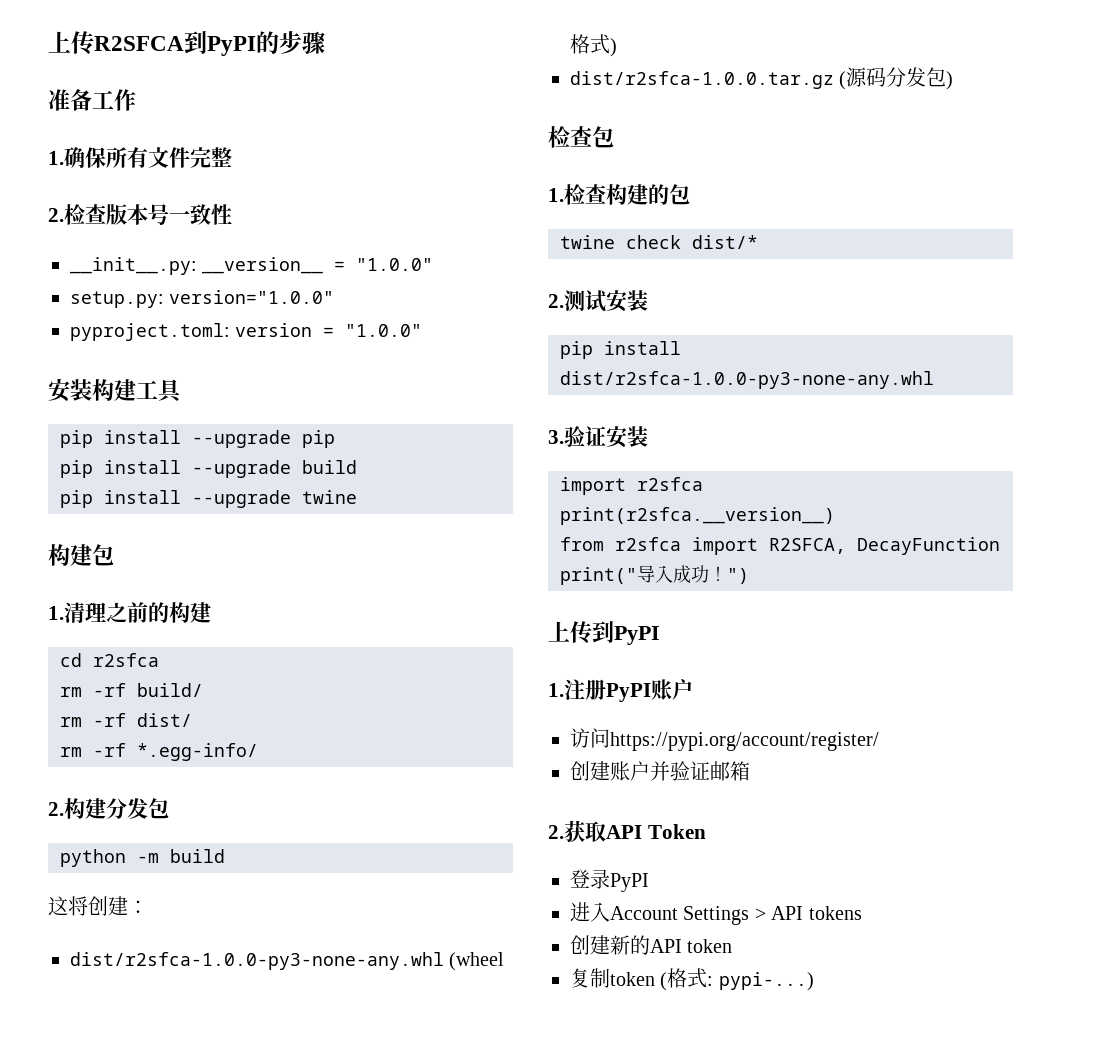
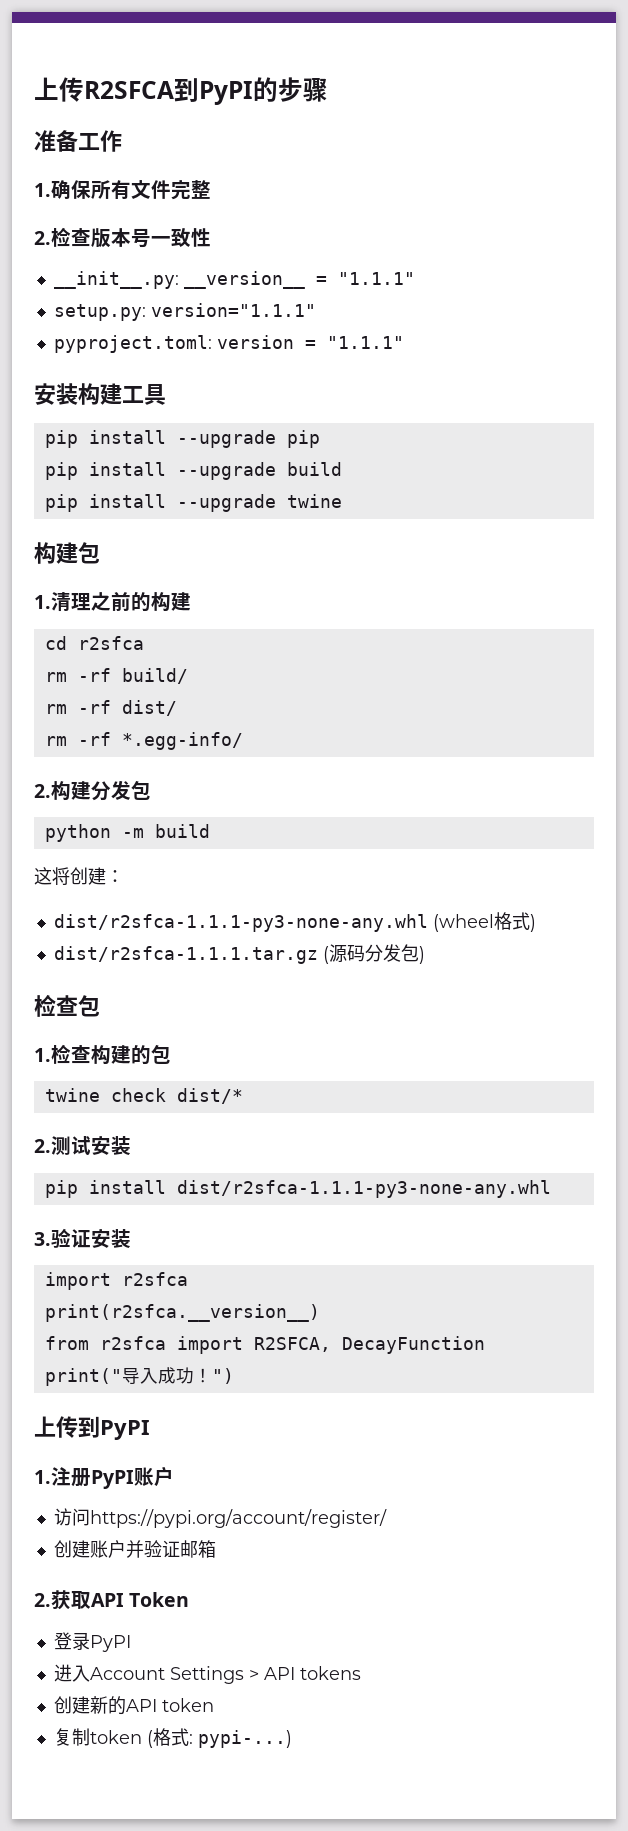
[356,258,434,271] "1.0.0" -> [337,272,415,285] "1.1.1"
[169,290,335,304] version="1.0.0" -> [150,303,316,317] version="1.1.1"
[345,324,423,337] "1.0.0" -> [326,336,404,349] "1.1.1"
[70,952,444,970] dist/r2sfca-1.0.0-py3-none-any.whl -> [53,914,428,932] dist/r2sfca-1.1.1-py3-none-any.whl
[570,71,834,89] dist/r2sfca-1.0.0.tar.gz -> [53,946,318,964] dist/r2sfca-1.1.1.tar.gz
[560,371,934,389] dist/r2sfca-1.0.0-py3-none-any.whl -> [176,1180,551,1198] dist/r2sfca-1.1.1-py3-none-any.whl

